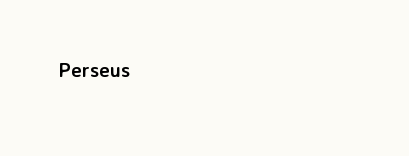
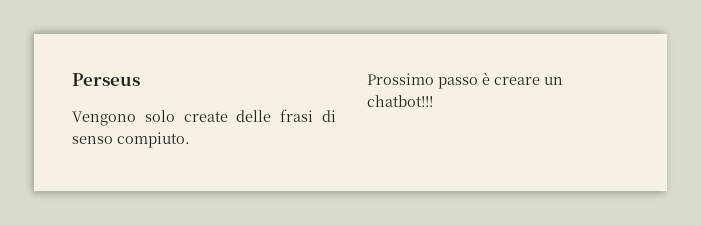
(130, 70) none -> [72,109,336,126] [72,132,190,148] [367,72,563,89] [367,95,433,107] // Vengono solo create delle frasi di senso compiuto. // Prossimo passo è creare un chatbot!!!

